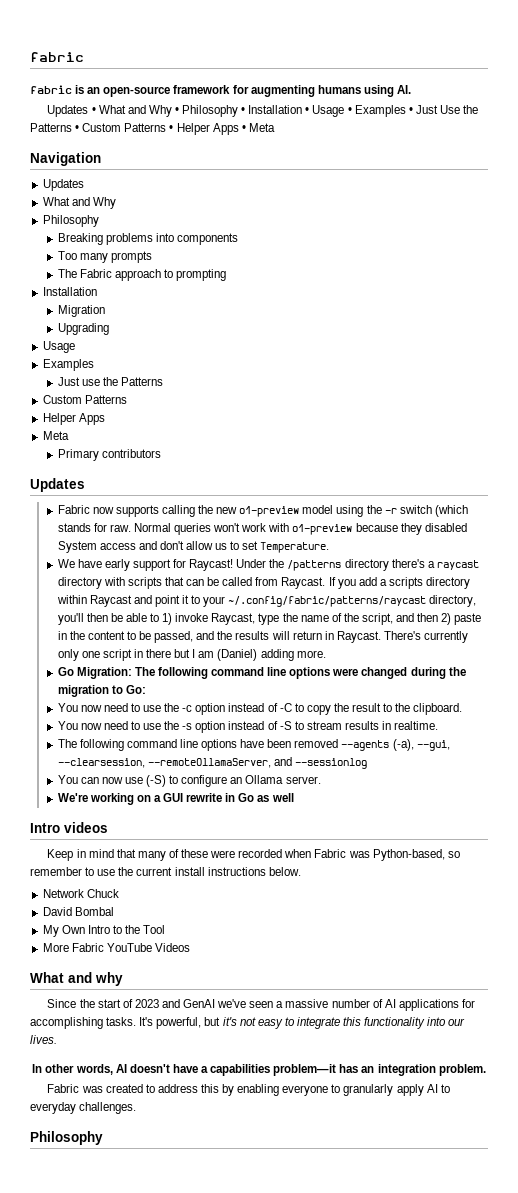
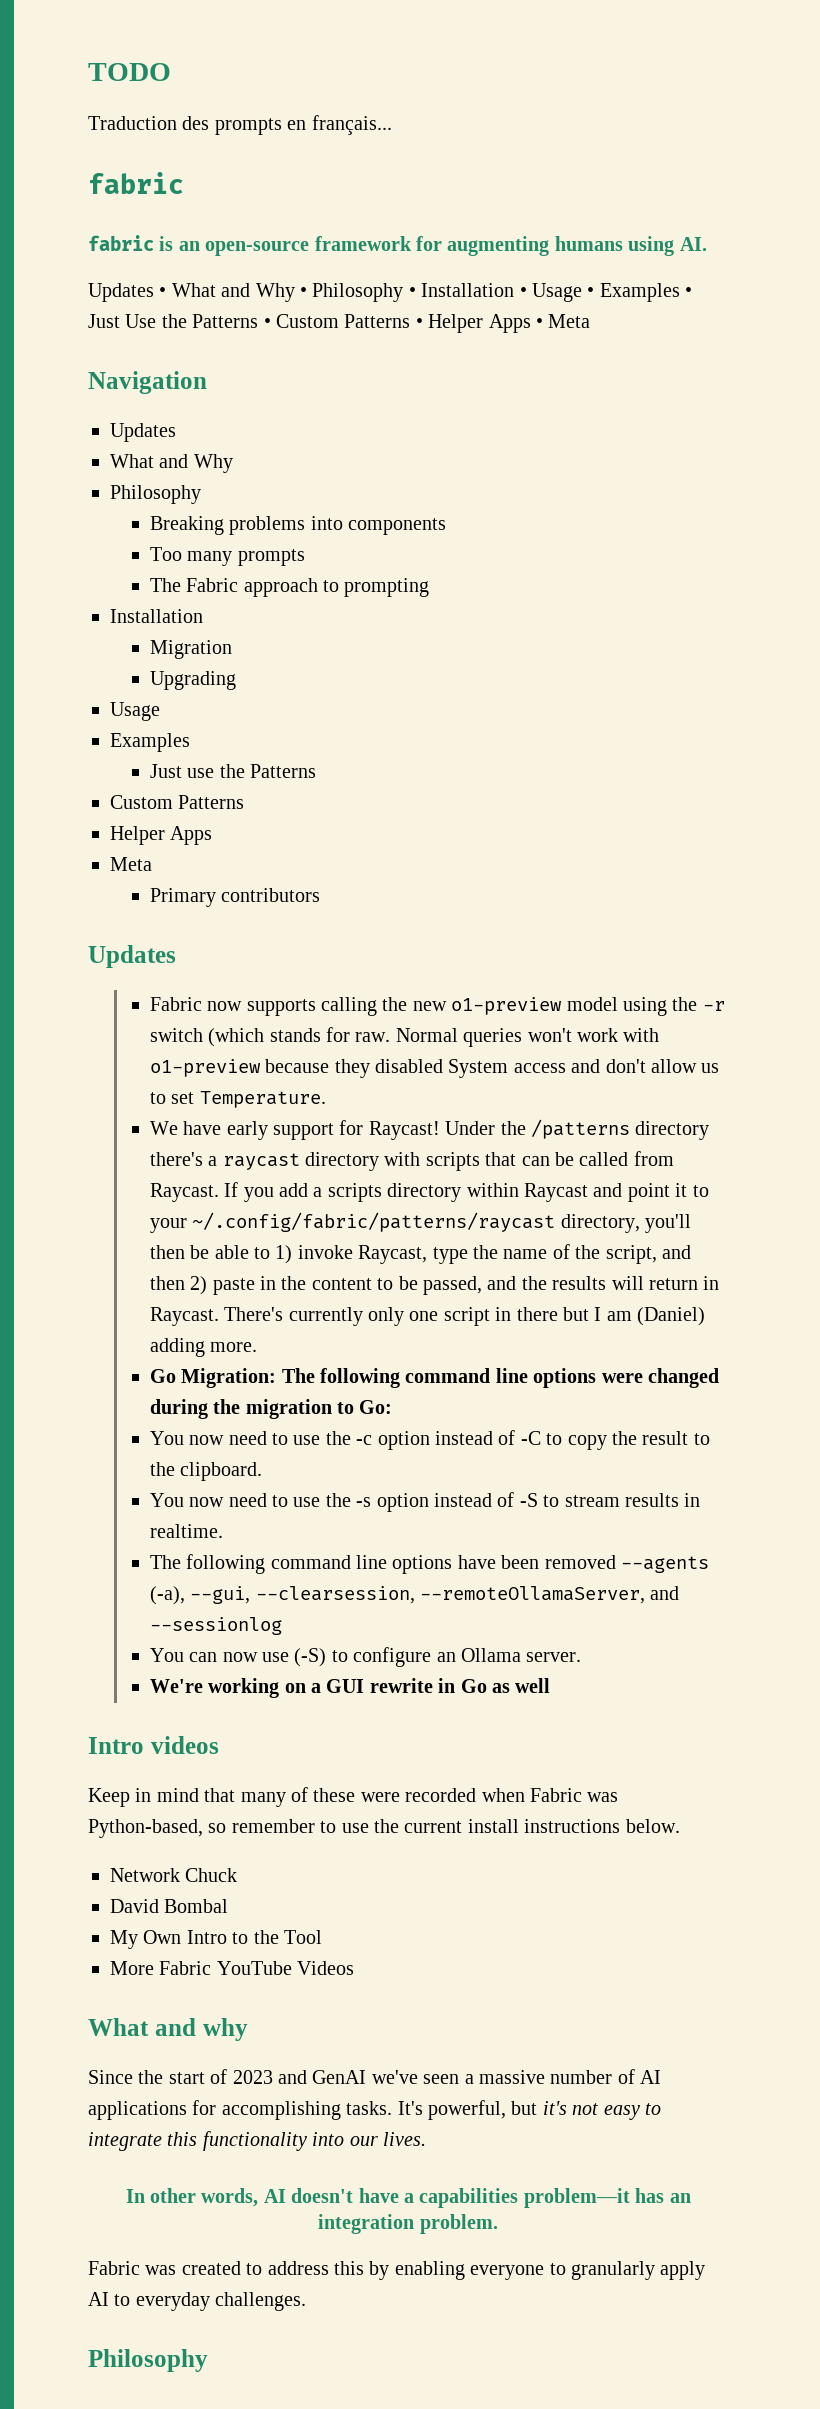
(30, 57) none -> [88,63,171,81] [88,115,392,135] TODO // Traduction des prompts en français... //

